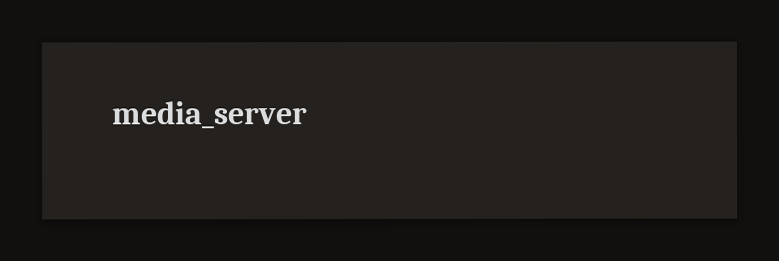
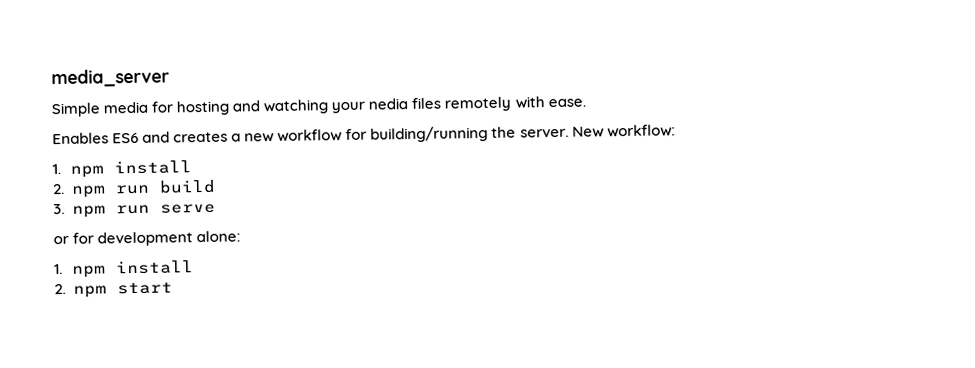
(307, 115) none -> [51,96,586,118] [52,124,676,145] [52,160,193,178] [52,179,216,198] [53,203,216,218] [53,230,242,247] [54,260,195,278] [54,282,173,298] // Simple media for hosting and watching your nedia files remotely with ease. // Enables ES6 and creates a new workflow for building/running the server. New workflow: // 1. npm install // 2. npm run build // 3. npm run serve // or for development alone: // 1. npm install // 2. npm start

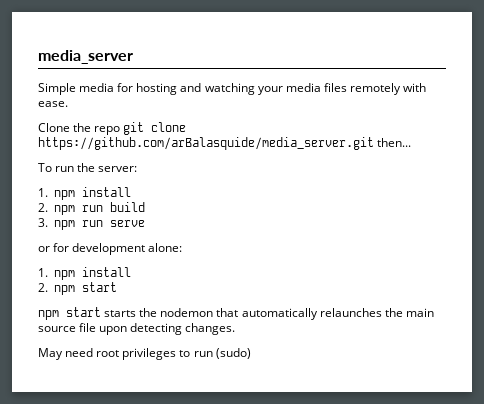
[368,98,409,110] nedia -> [285,83,321,92] media
[52,124,676,145] Enables ES6 and creates a new workflow for building/running the server. New workflow: -> [38,122,187,135] [38,137,412,150] [38,163,138,172] Clone the repo git clone https://github.com/arBalasquide/media_server.git then... // To run the server:
(173, 288) none -> [38,307,434,320] [38,323,236,335] [38,348,251,360] // npm start starts the nodemon that automatically relaunches the main source file upon detecting changes. // May need root privileges to run (sudo)

